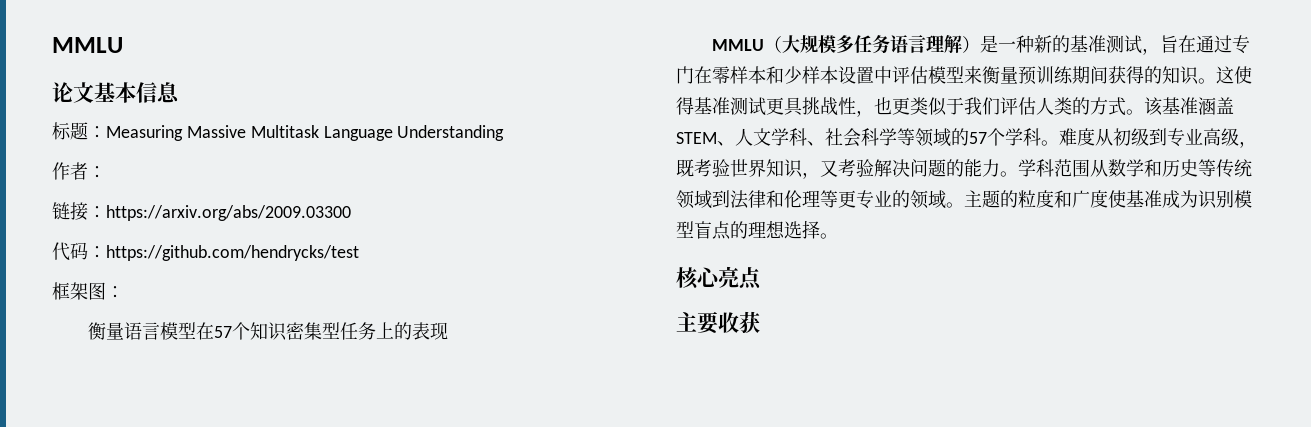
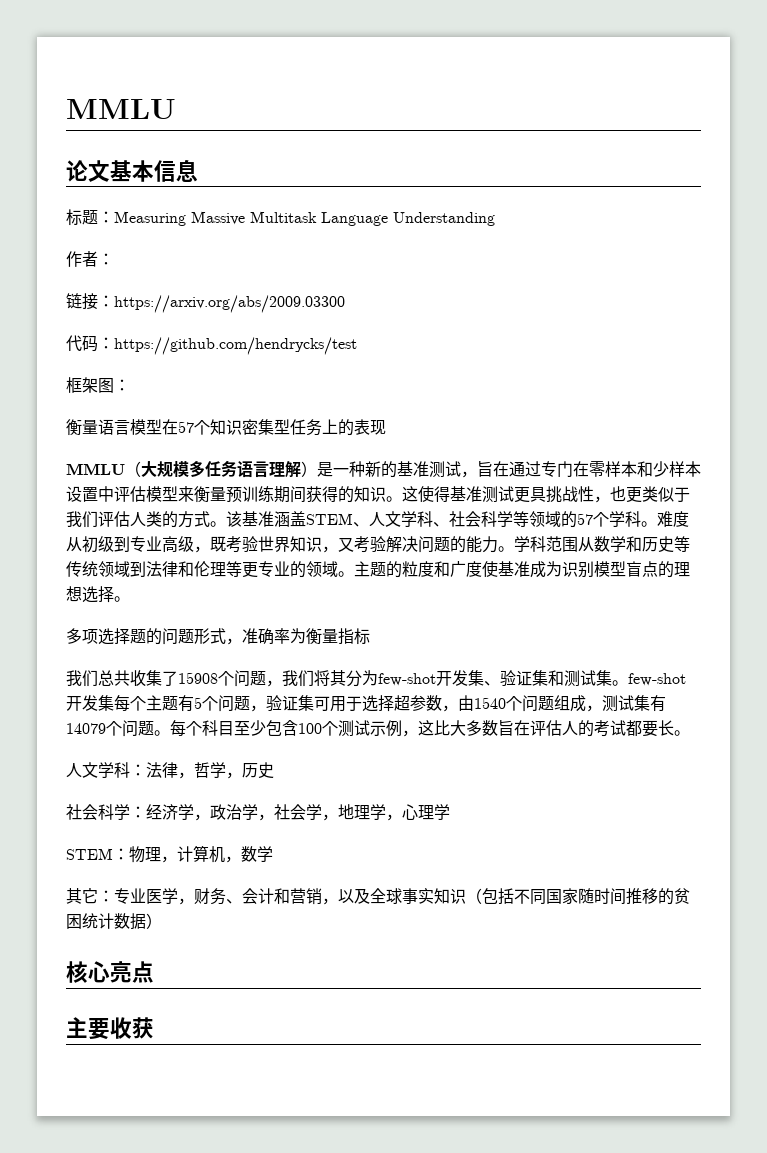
(838, 236) none -> [66,628,370,645] [66,670,686,687] [66,695,666,712] [66,720,690,737] [66,762,274,779] [66,804,450,821] [66,845,273,863] [66,888,690,905] [66,913,162,930] // 多项选择题的问题形式，准确率为衡量指标 // 我们总共收集了15908个问题，我们将其分为few-shot开发集、验证集和测试集。few-shot开发集每个主题有5个问题，验证集可用于选择超参数，由1540个问题组成，测试集有14079个问题。每个科目至少包含100个测试示例，这比大多数旨在评估人的考试都要长。 // 人文学科：法律，哲学，历史 // 社会科学：经济学，政治学，社会学，地理学，心理学 // STEM：物理，计算机，数学 // 其它：专业医学，财务、会计和营销，以及全球事实知识（包括不同国家随时间推移的贫困统计数据）

